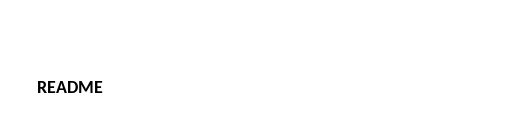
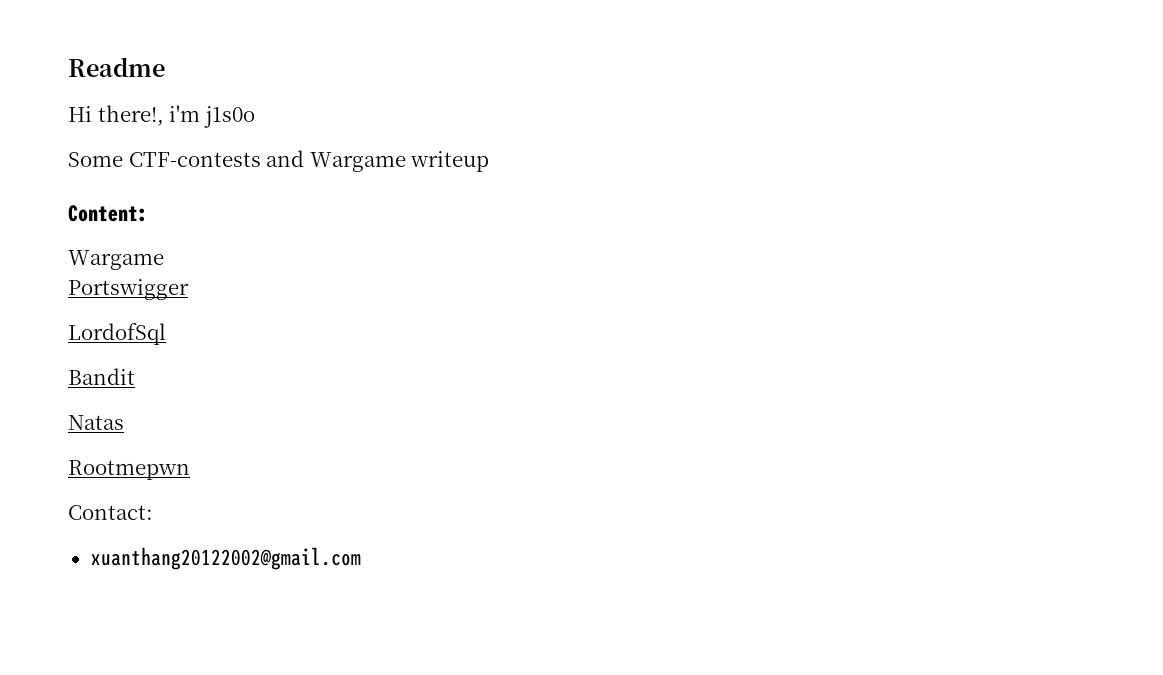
[37,81,103,93] README -> [68,57,165,77] [68,105,255,128] [68,150,490,172] [68,205,148,222] [68,250,164,270] [68,279,189,300] [68,323,166,345] [68,368,135,385] [68,415,124,430] [68,460,190,480] [68,505,153,520] [90,547,361,570] Readme // Hi there!, i'm j1s0o // Some CTF-contests and Wargame writeup // Content: // Wargame // Portswigger // LordofSql // Bandit // Natas // Rootmepwn // Contact: // xuanthang20122002@gmail.com

